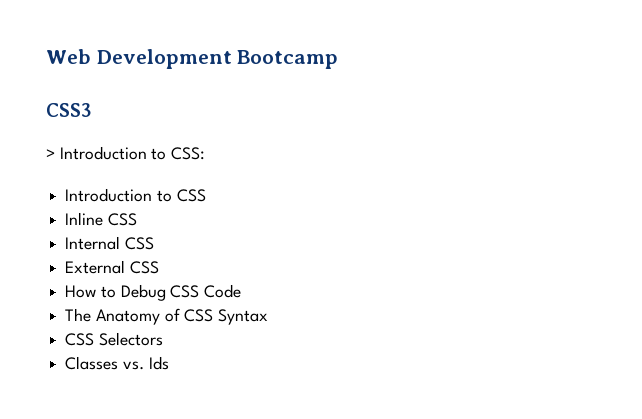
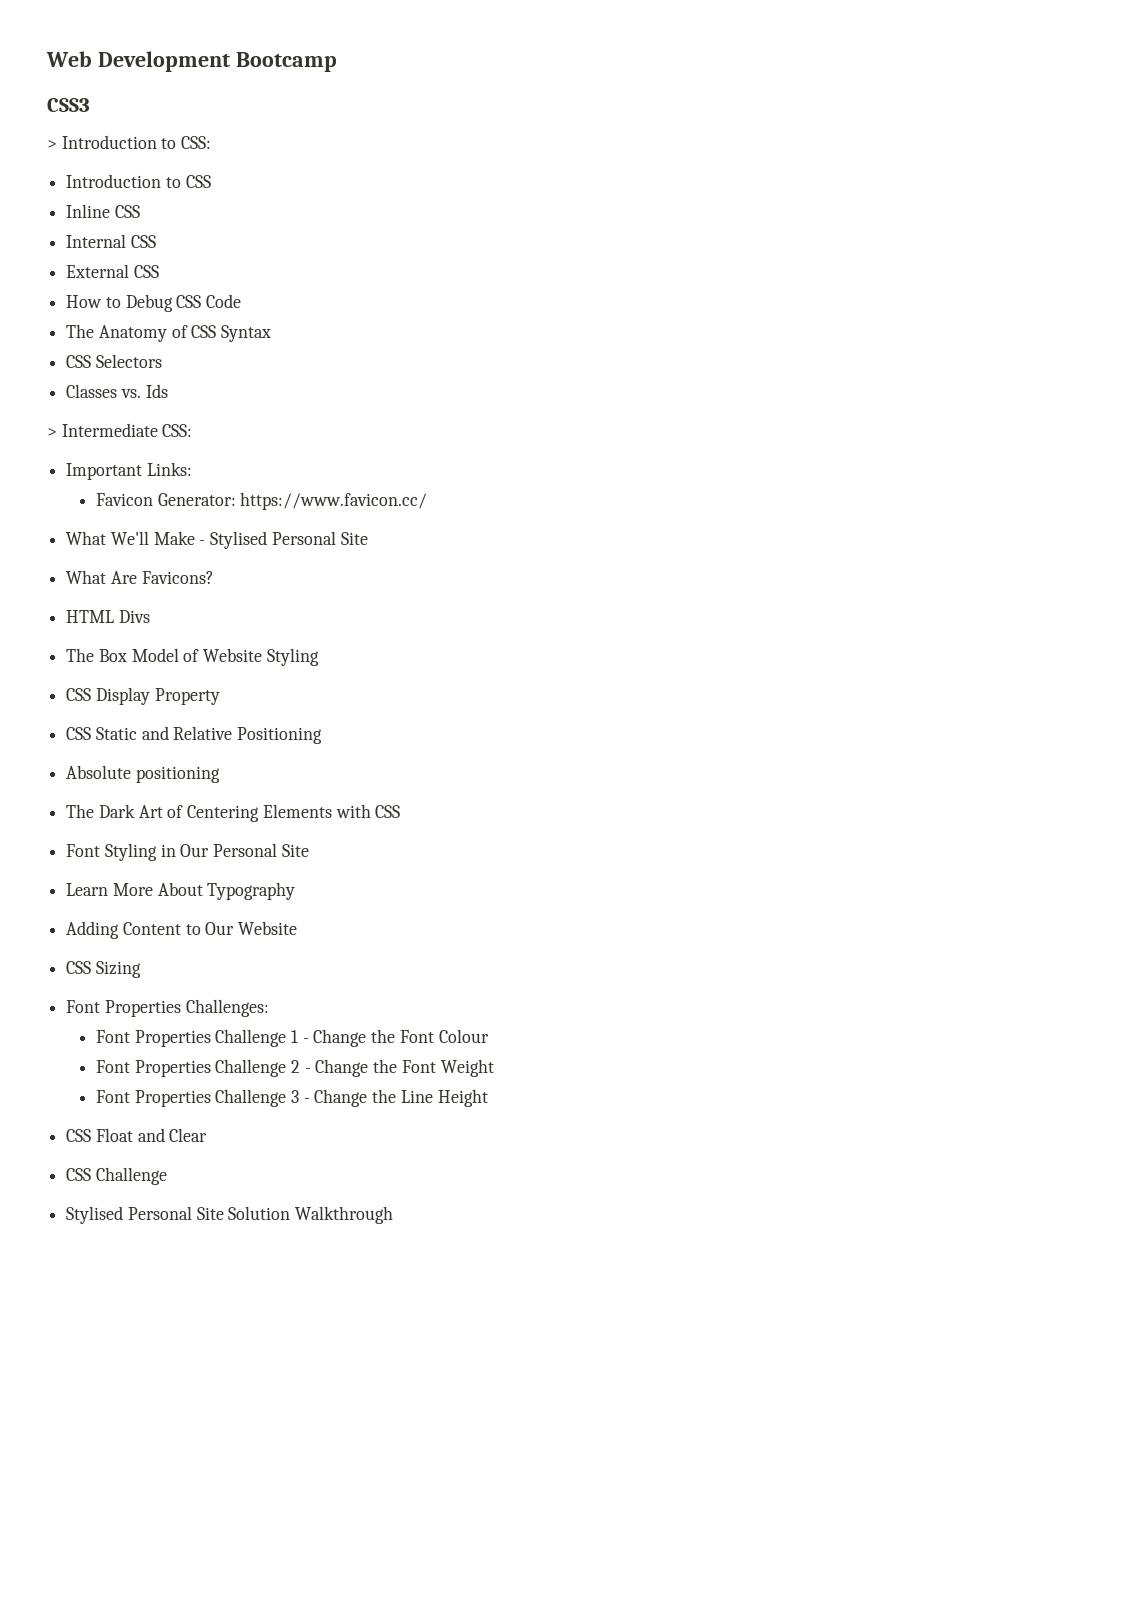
(169, 363) none -> [47,423,193,437] [66,462,192,480] [95,492,428,510] [66,531,368,549] [66,570,214,584] [66,610,150,623] [66,648,319,666] [66,687,220,705] [66,726,323,744] [66,765,220,783] [66,804,401,822] [66,843,309,861] [66,882,296,900] [66,921,298,939] [66,961,141,978] [66,999,269,1017] [95,1029,489,1047] [95,1059,494,1077] [95,1089,488,1107] [66,1128,208,1142] [66,1167,167,1185] [66,1206,394,1224] // > Intermediate CSS: // Important Links: // Favicon Generator: https://www.favicon.cc/ // What We'll Make - Stylised Personal Site // What Are Favicons? // HTML Divs // The Box Model of Website Styling // CSS Display Property // CSS Static and Relative Positioning // Absolute positioning // The Dark Art of Centering Elements with CSS // Font Styling in Our Personal Site // Learn More About Typography // Adding Content to Our Website // CSS Sizing // Font Properties Challenges: // Font Properties Challenge 1 - Change the Font Colour // Font Properties Challenge 2 - Change the Font Weight // Font Properties Challenge 3 - Change the Line Height // CSS Float and Clear // CSS Challenge // Stylised Personal Site Solution Walkthrough

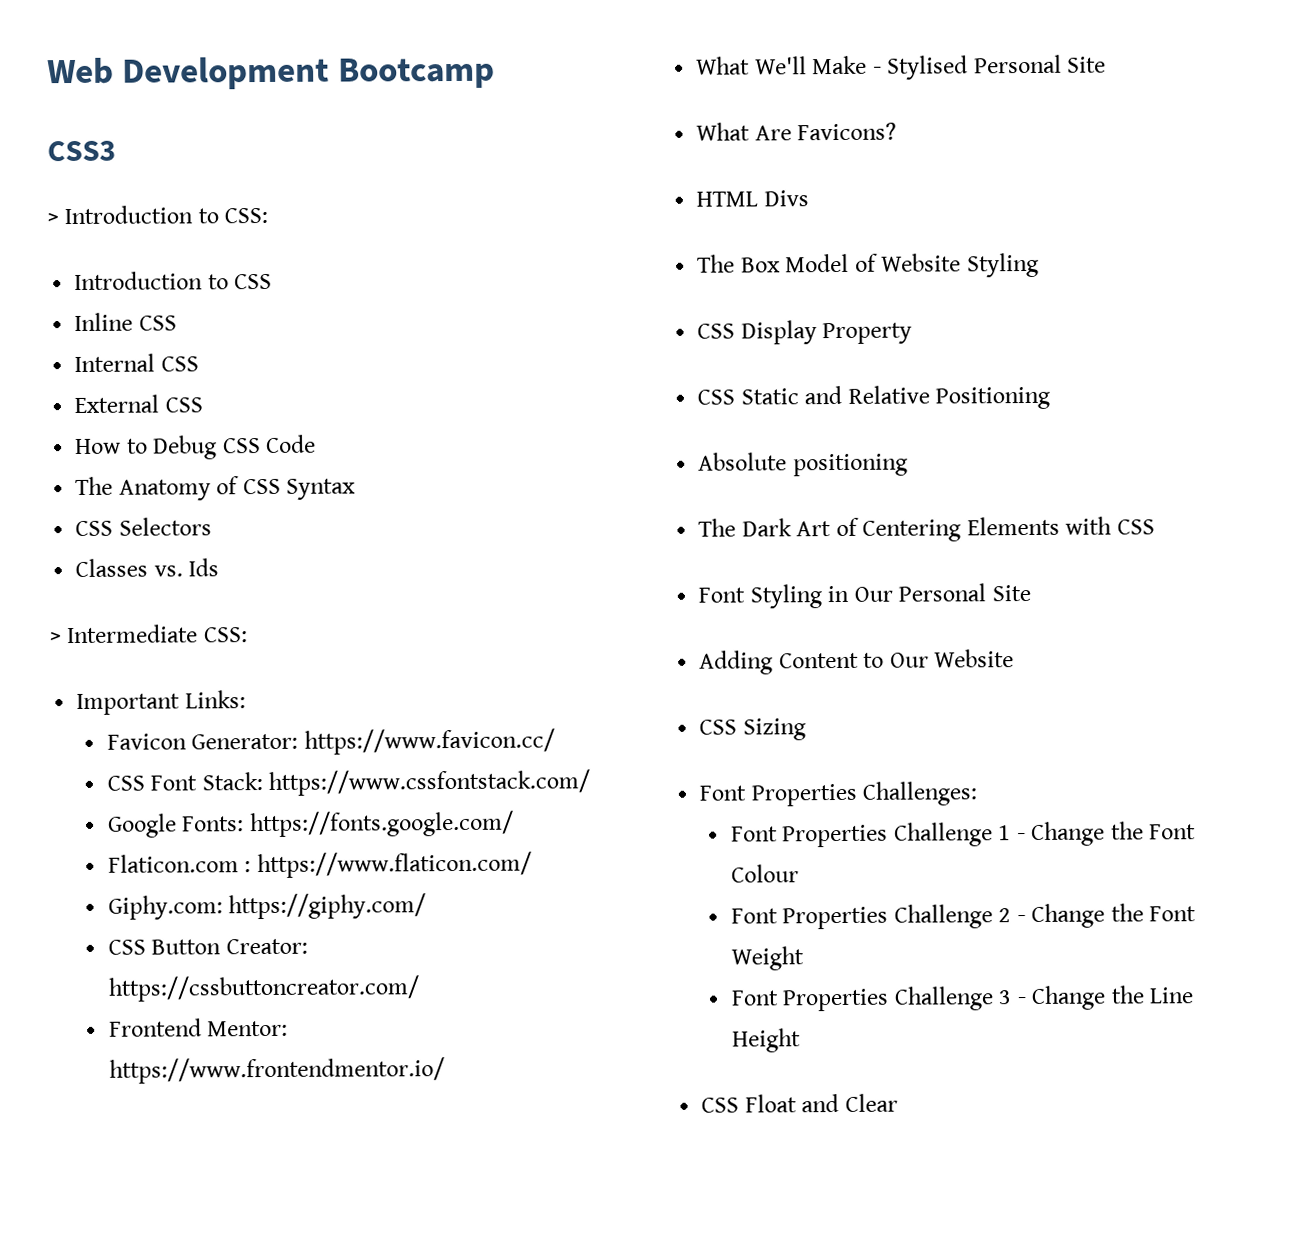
(428, 501) none -> [106,769,591,796] [107,810,514,838] [107,851,532,879] [107,893,427,920] [107,938,308,955] [107,975,419,1002] [108,1018,289,1037] [108,1057,445,1084] // CSS Font Stack: https://www.cssfontstack.com/ // Google Fonts: https://fonts.google.com/ // Flaticon.com : https://www.flaticon.com/ // Giphy.com: https://giphy.com/ // CSS Button Creator: https://cssbuttoncreator.com/ // Frontend Mentor: https://www.frontendmentor.io/
[66,882,296,900] // Learn More About Typography -> (1031, 593) none
[66,1167,167,1185] [66,1206,394,1224] // CSS Challenge // Stylised Personal Site Solution Walkthrough -> (898, 1102) none

